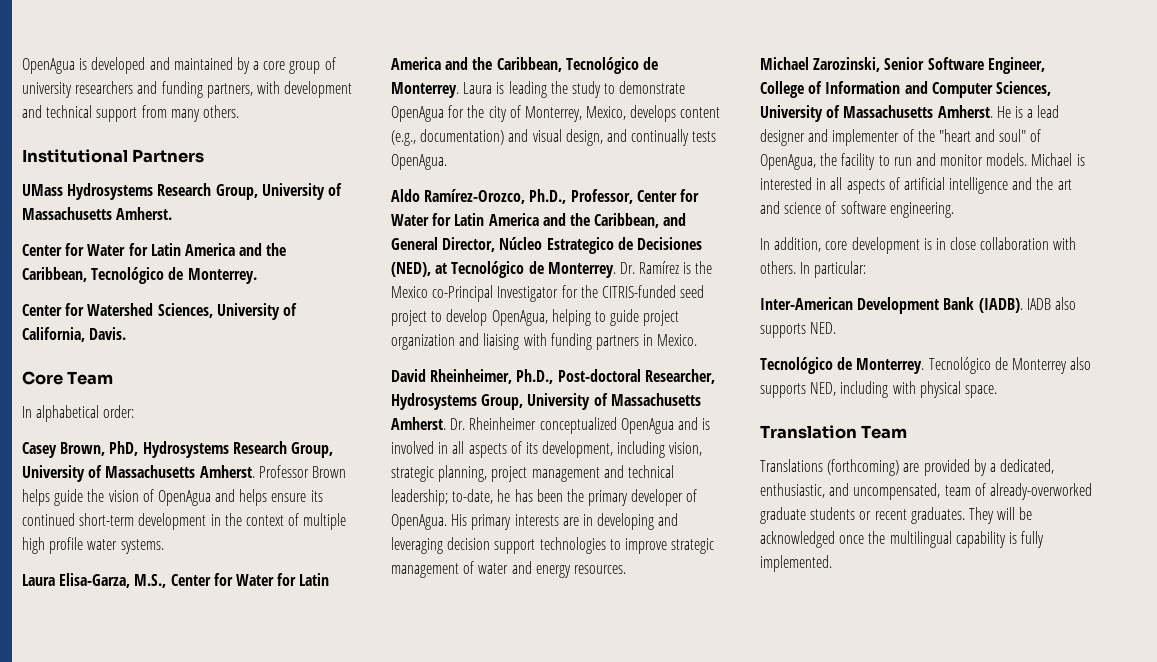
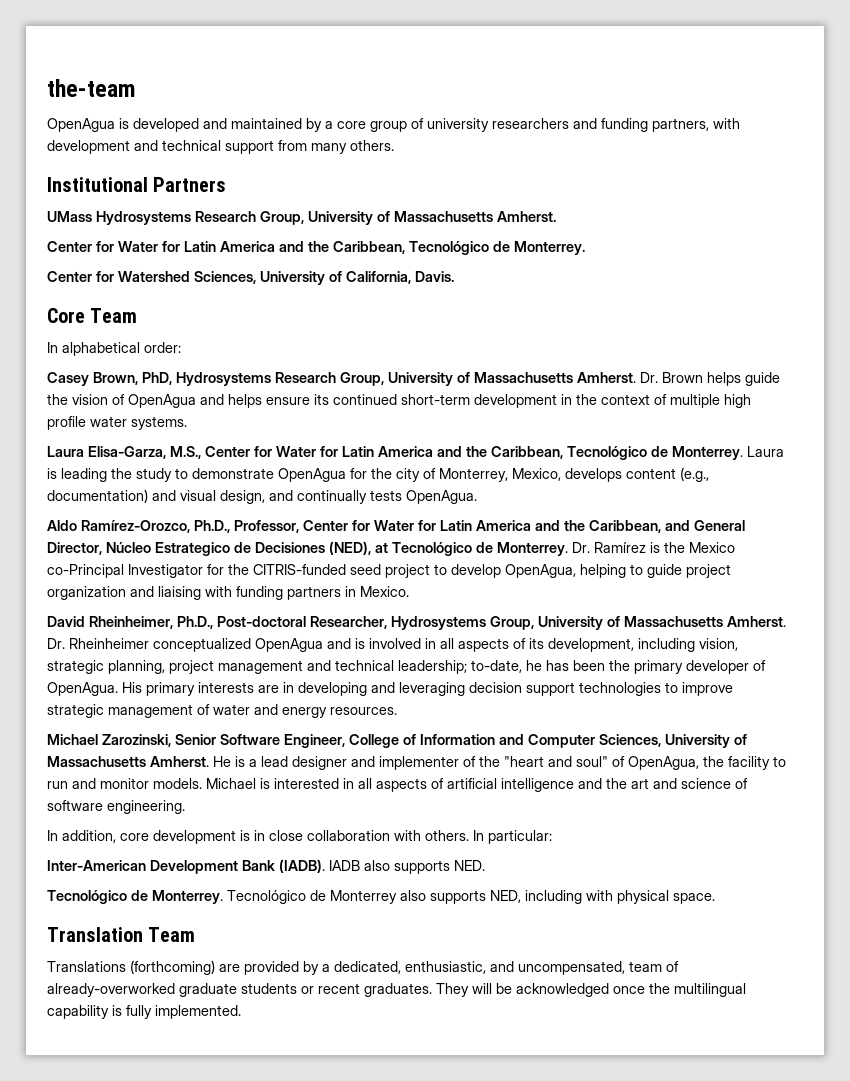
(22, 66) none -> [47,79,135,97] the-team //
[258,465,309,478] Professor -> [640,372,658,383] Dr.

